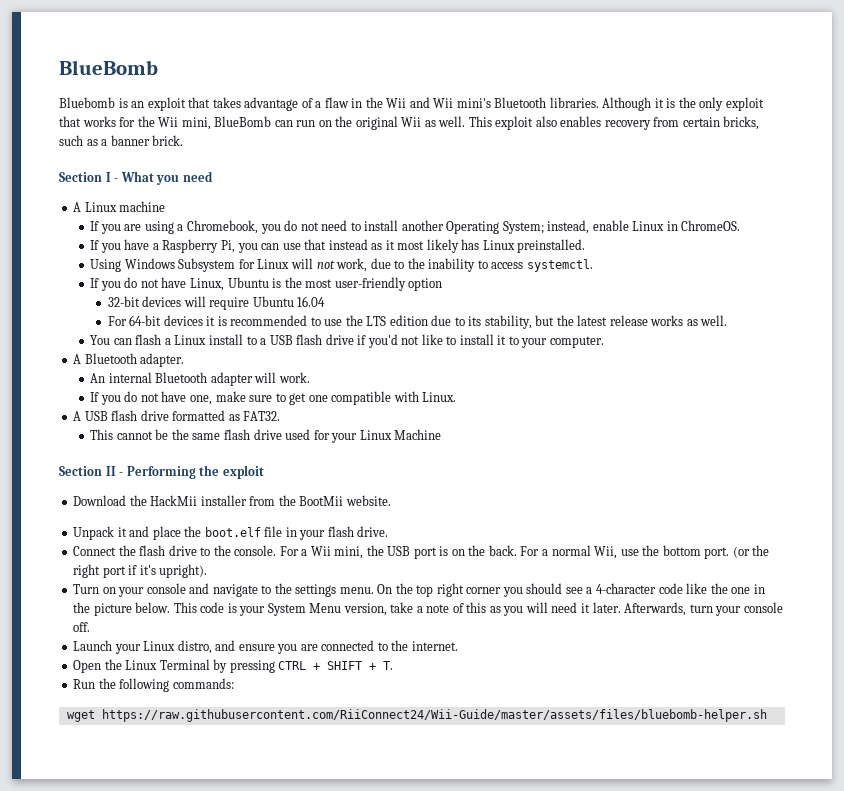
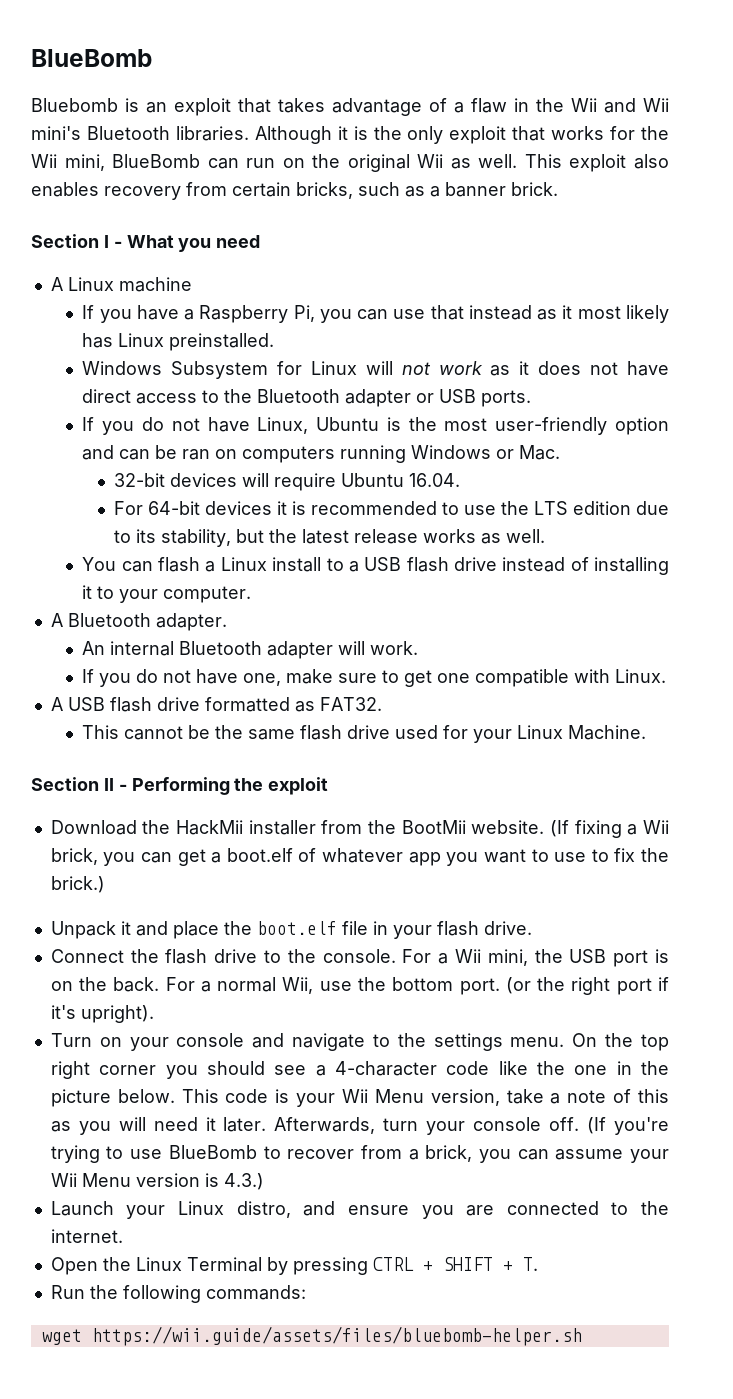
[90,220,741,234] // If you are using a Chromebook, you do not need to install another Operating System; instead, enable Linux in ChromeOS. -> (192, 284) none
[90,259,122,272] Using -> (275, 342) none
[336,258,593,272] work, due to the inability to access systemctl. -> [438,361,670,376] [82,389,532,407] work as it does not have direct access to the Bluetooth adapter or USB ports.
(443, 284) none -> [82,445,561,463] and can be ran on computers running Windows or Mac.
[297,296,326,307] 16.04 -> [408,473,460,487] 16.04.
[357,334,494,348] if you'd not like to install -> [502,557,669,575] instead of installing
[394,429,442,440] Machine -> [568,725,647,740] Machine.
(391, 500) none -> [550,820,669,838] [50,848,670,866] [50,876,105,893] (If fixing a Wii brick, you can get a boot.elf of whatever app you want to use to fix the brick.)
[267,603,306,616] System -> [341,1089,368,1103] Wii
(91, 627) none -> [587,1117,670,1135] [50,1145,670,1163] [50,1173,264,1190] (If you're trying to use BlueBomb to recover from a brick, you can assume your Wii Menu version is 4.3.)
[101,709,767,722] https://raw.githubusercontent.com/RiiConnect24/Wii-Guide/master/assets/files/bluebomb-helper.sh -> [91,1326,582,1346] https://wii.guide/assets/files/bluebomb-helper.sh

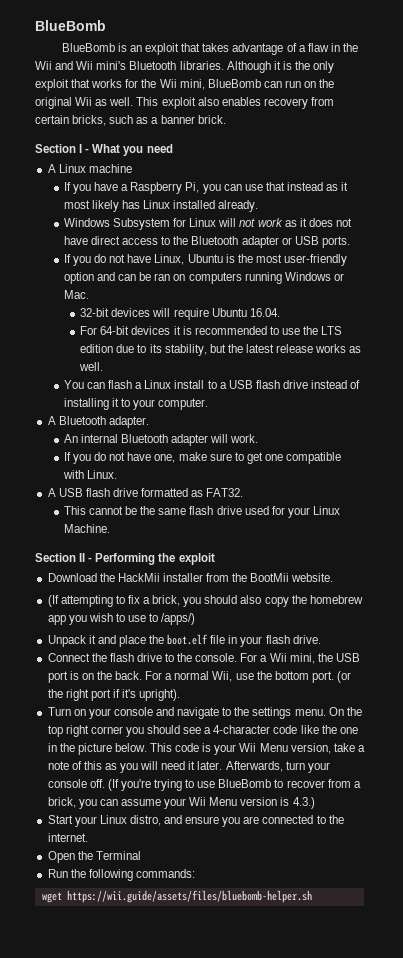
[31,98,118,112] Bluebomb -> [61,43,115,52] BlueBomb
[169,333,275,351] preinstalled. -> [173,200,259,212] installed already.
[550,820,669,838] [50,848,404,866] (If fixing a Wii brick, you can get a boot.elf of whatever -> [47,595,363,607] // (If attempting to fix a brick, you should also copy the homebrew
[483,849,526,863] want -> [88,613,113,622] wish
[614,848,670,862] [50,876,105,893] fix the brick.) -> [161,613,196,625] /apps/)
[50,1201,114,1216] Launch -> [47,815,73,824] Start
[135,1257,182,1271] Linux -> (93, 855) none
[266,1257,538,1275] by pressing CTRL + SHIFT + T. -> (141, 855) none

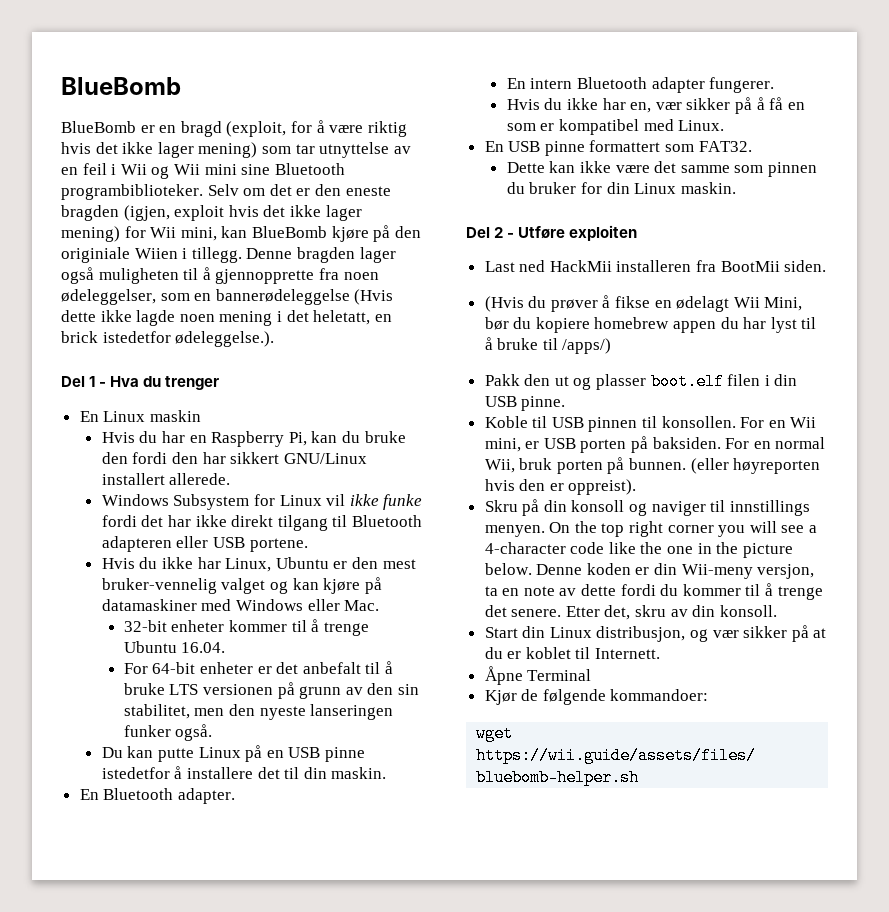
[117,43,358,55] [35,61,335,73] [35,79,335,91] [35,97,334,109] [35,115,226,126] [35,144,173,156] [47,164,132,173] [63,182,349,194] [63,200,259,212] [63,218,352,230] [63,236,350,248] [63,254,347,266] [63,272,344,284] [63,290,89,299] [80,308,280,320] [80,326,343,335] [80,344,362,356] [79,362,104,371] [63,380,361,389] [63,398,209,410] [47,416,149,428] [63,434,259,446] [63,452,342,464] [62,470,118,479] [47,488,244,497] [63,506,340,518] [63,524,110,533] [35,553,215,565] [47,573,334,582] [47,595,363,607] [47,613,196,625] [47,634,321,647] [47,653,360,664] [47,671,352,683] [47,689,181,701] [47,707,326,719] is an exploit that takes advantage of a flaw in the Wii and Wii mini's Bluetooth libraries. Although it is the only exploit that works for the Wii mini, BlueBomb can run on the original Wii as well. This exploit also enables recovery from certain bricks, such as a banner brick. // Section I - What you need // A Linux machine // If you have a Raspberry Pi, you can use that instead as it most likely has Linux installed already. // Windows Subsystem for Linux will not work as it does not have direct access to the Bluetooth adapter or USB ports. // If you do not have Linux, Ubuntu is the most user-friendly option and can be ran on computers running Windows or Mac. // 32-bit devices will require Ubuntu 16.04. // For 64-bit devices it is recommended to use the LTS edition due to its stability, but the latest release works as well. // You can flash a Linux install to a USB flash drive instead of installing it to your computer. // A Bluetooth adapter. // An internal Bluetooth adapter will work. // If you do not have one, make sure to get one compatible with Linux. // A USB flash drive formatted as FAT32. // This cannot be the same flash drive used for your Linux Machine. // Section II - Performing the exploit // Download the HackMii installer from the BootMii website. // (If attempting to fix a brick, you should also copy the homebrew app you wish to use to /apps/) // Unpack it and place the boot.elf file in your flash drive. // Connect the flash drive to the console. For a Wii mini, the USB port is on the back. For a normal Wii, use the bottom port. (or the right port if it's upright). // Turn on your console and navigate to the settings menu. -> [140,120,407,137] [61,142,411,158] [61,163,345,179] [61,184,391,200] [61,205,362,221] [61,225,421,242] [61,247,396,263] [61,267,379,284] [61,289,394,305] [61,310,392,326] [61,331,275,347] [61,376,220,390] [79,410,201,422] [101,431,406,447] [101,452,367,464] [101,473,231,485] [101,494,423,510] [101,515,422,531] [101,536,308,552] [101,557,416,572] [101,577,382,594] [101,599,380,611] [123,619,369,636] [123,641,226,653] [123,661,393,674] [123,682,419,699] [123,704,394,720] [123,724,213,741] [101,745,365,762] [101,766,387,779] [79,788,235,804] [506,77,775,93] [506,97,805,114] [506,119,725,135] [484,140,752,156] [506,161,817,177] [506,182,736,194] [466,225,638,241] [484,260,827,272] [484,295,803,312] [484,317,817,333] [484,337,612,354] [484,373,798,390] [484,396,566,411] [484,416,817,432] [484,436,826,453] [484,457,821,474] [484,479,637,495] [484,499,810,516] [484,525,545,537] er en bragd (exploit, for å være riktig hvis det ikke lager mening) som tar utnyttelse av en feil i Wii og Wii mini sine Bluetooth programbiblioteker. Selv om det er den eneste bragden (igjen, exploit hvis det ikke lager mening) for Wii mini, kan BlueBomb kjøre på den originiale Wiien i tillegg. Denne bragden lager også muligheten til å gjennopprette fra noen ødeleggelser, som en bannerødeleggelse (Hvis dette ikke lagde noen mening i det heletatt, en brick istedetfor ødeleggelse.). // Del 1 - Hva du trenger // En Linux maskin // Hvis du har en Raspberry Pi, kan du bruke den fordi den har sikkert GNU/Linux installert allerede. // Windows Subsystem for Linux vil ikke funke fordi det har ikke direkt tilgang til Bluetooth adapteren eller USB portene. // Hvis du ikke har Linux, Ubuntu er den mest bruker-vennelig valget og kan kjøre på datamaskiner med Windows eller Mac. // 32-bit enheter kommer til å trenge Ubuntu 16.04. // For 64-bit enheter er det anbefalt til å bruke LTS versionen på grunn av den sin stabilitet, men den nyeste lanseringen funker også. // Du kan putte Linux på en USB pinne istedetfor å installere det til din maskin. // En Bluetooth adapter. // En intern Bluetooth adapter fungerer. // Hvis du ikke har en, vær sikker på å få en som er kompatibel med Linux. // En USB pinne formattert som FAT32. // Dette kan ikke være det samme som pinnen du bruker for din Linux maskin. // Del 2 - Utføre exploiten // Last ned HackMii installeren fra BootMii siden. // (Hvis du prøver å fikse en ødelagt Wii Mini, bør du kopiere homebrew appen du har lyst til å bruke til /apps/) // Pakk den ut og plasser boot.elf filen i din USB pinne. // Koble til USB pinnen til konsollen. For en Wii mini, er USB porten på baksiden. For en normal Wii, bruk porten på bunnen. (eller høyreporten hvis den er oppreist). // Skru på din konsoll og naviger til innstillings menyen.
[147,725,181,734] should -> [749,521,777,533] will
[150,743,365,755] [47,761,330,773] [47,779,361,791] [47,797,315,809] [47,815,344,827] [47,833,88,842] [47,851,141,863] [47,869,195,881] This code is your Wii Menu version, take a note of this as you will need it later. Afterwards, turn your console off. (If you're trying to use BlueBomb to recover from a brick, you can assume your Wii Menu version is 4.3.) // Start your Linux distro, and ensure you are connected to the internet. // Open the Terminal // Run the following commands: -> [536,563,815,579] [484,583,823,600] [484,605,777,620] [484,625,827,642] [484,647,661,659] [484,666,592,685] [484,689,709,705] Denne koden er din Wii-meny versjon, ta en note av dette fordi du kommer til å trenge det senere. Etter det, skru av din konsoll. // Start din Linux distribusjon, og vær sikker på at du er koblet til Internett. // Åpne Terminal // Kjør de følgende kommandoer:

